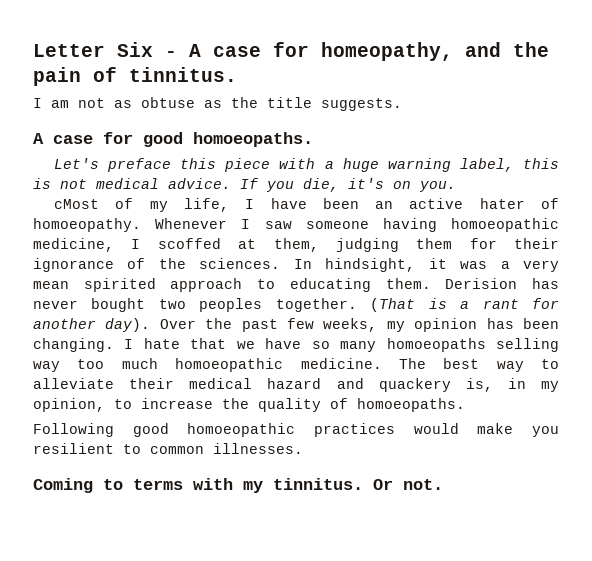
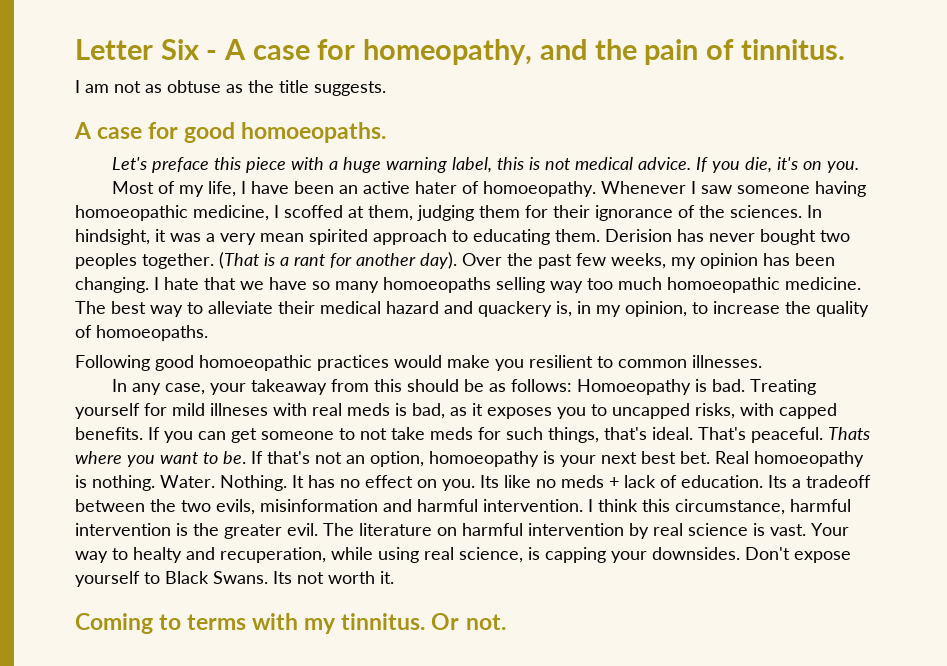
[54,199,100,209] cMost -> [111,181,154,194] Most
(303, 448) none -> [111,379,816,395] [75,403,837,419] [75,427,870,443] [75,451,864,467] [75,475,871,491] [75,499,851,515] [75,523,849,539] [75,547,851,563] [75,571,394,587] // In any case, your takeaway from this should be as follows: Homoeopathy is bad. Treating yourself for mild illneses with real meds is bad, as it exposes you to uncapped risks, with capped benefits. If you can get someone to not take meds for such things, that's ideal. That's peaceful. Thats where you want to be. If that's not an option, homoeopathy is your next best bet. Real homoeopathy is nothing. Water. Nothing. It has no effect on you. Its like no meds + lack of education. Its a tradeoff between the two evils, misinformation and harmful intervention. I think this circumstance, harmful intervention is the greater evil. The literature on harmful intervention by real science is vast. Your way to healty and recuperation, while using real science, is capping your downsides. Don't expose yourself to Black Swans. Its not worth it.

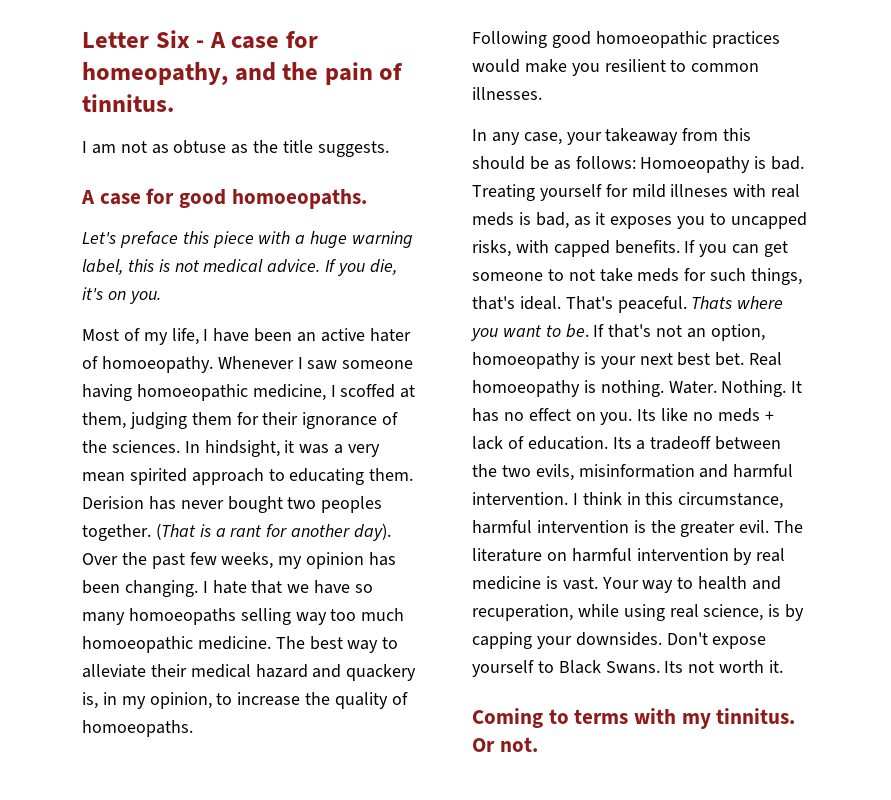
(638, 505) none -> [626,492,641,505] in
[688,523,748,536] science -> [472,576,541,590] medicine
[133,547,182,563] healty -> [698,576,748,590] health
(540, 553) none -> [785,604,805,621] by

